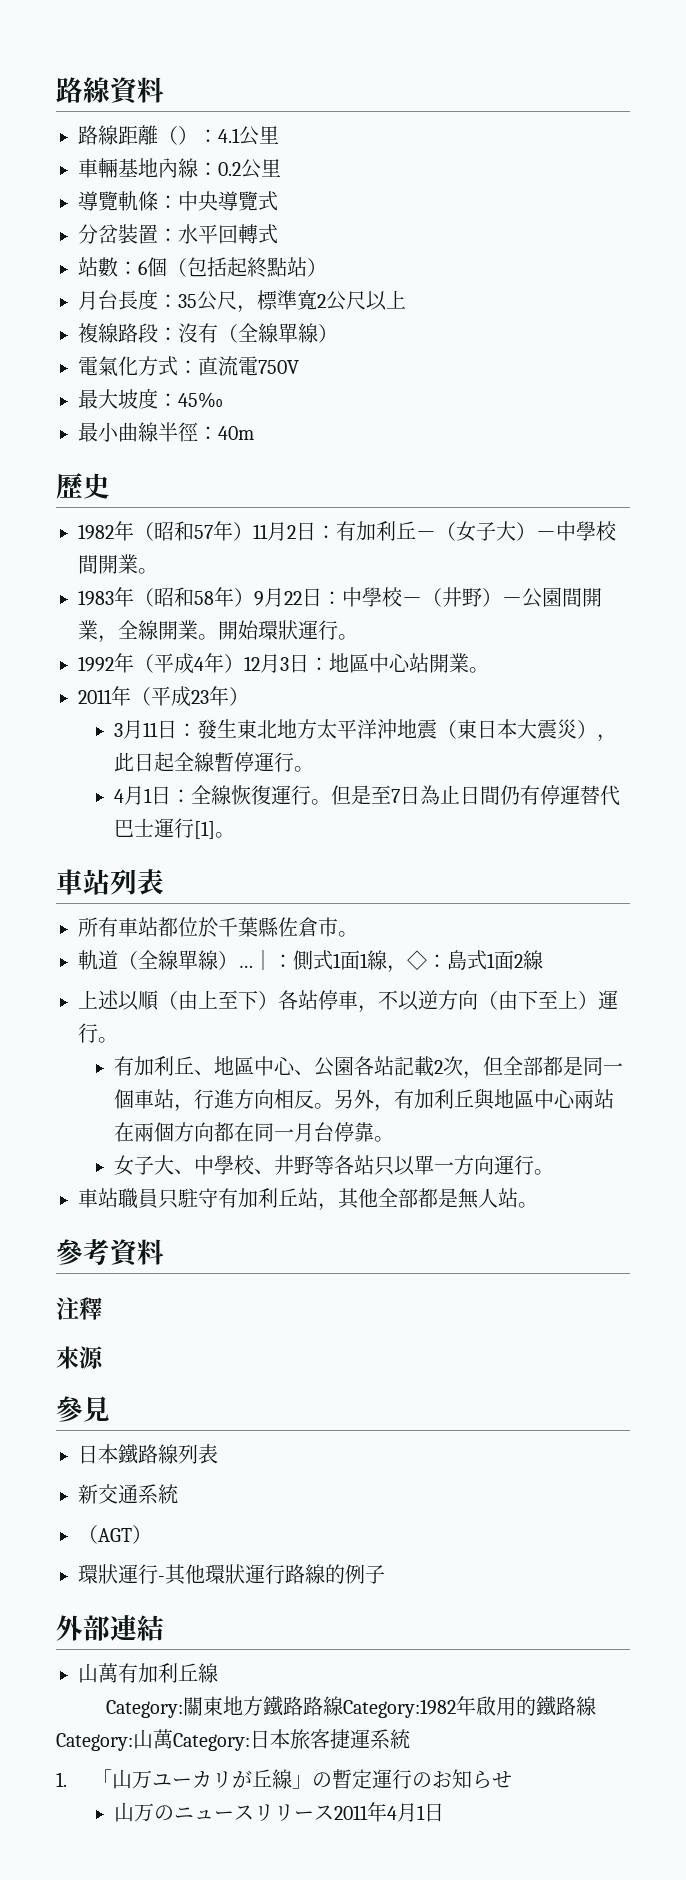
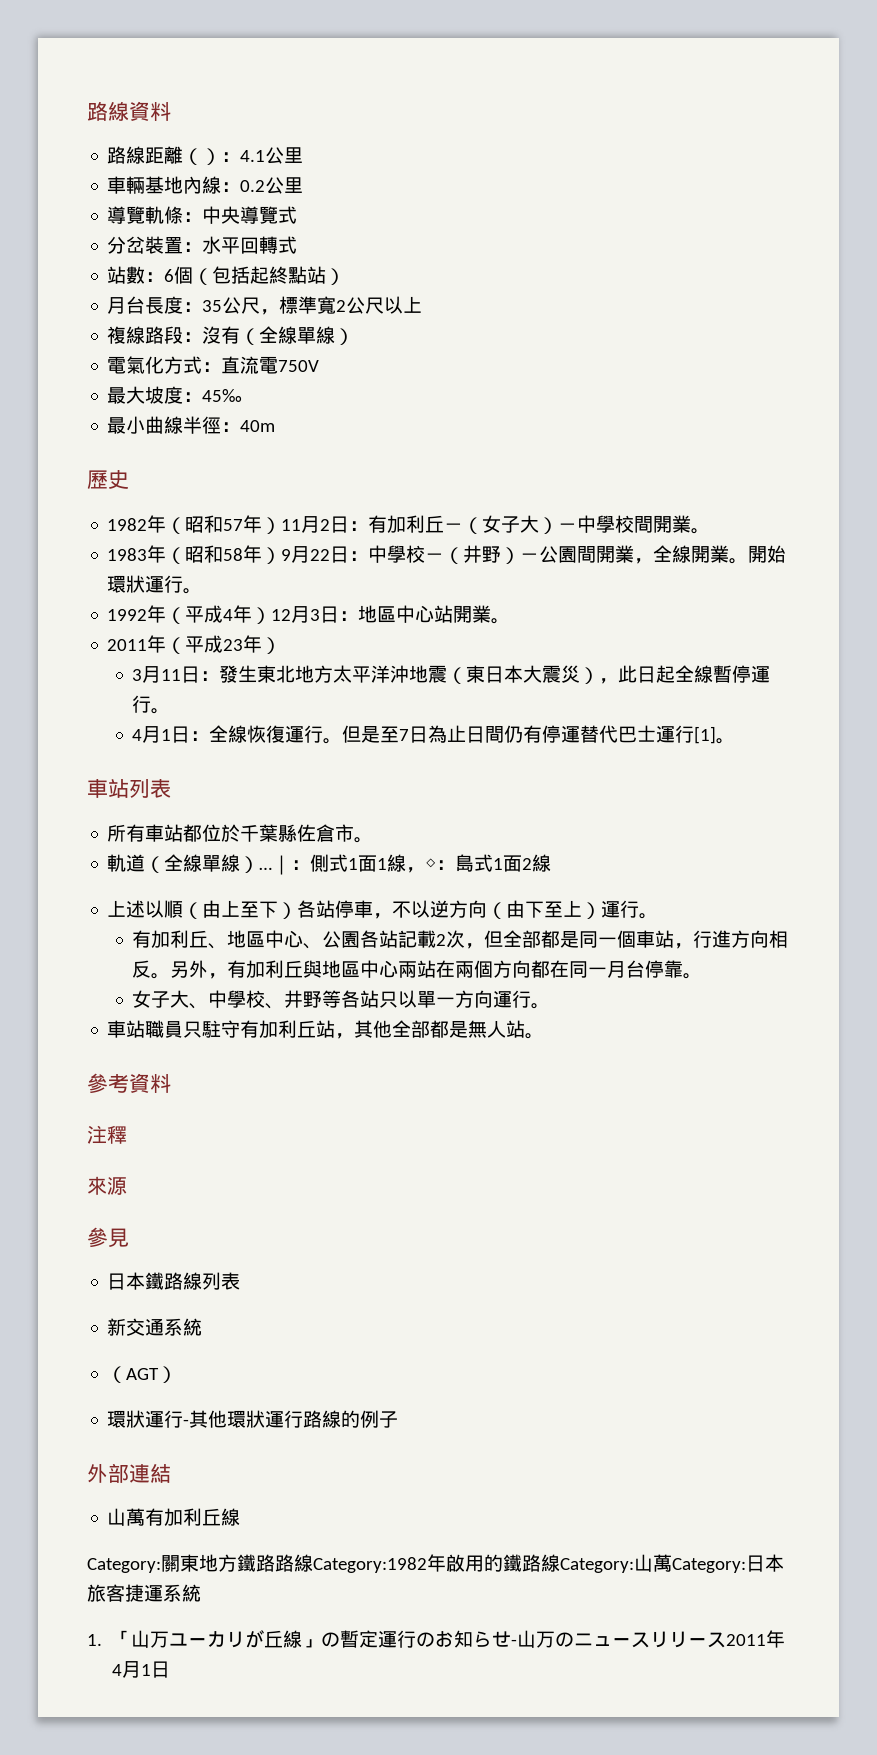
(513, 1779) // -> [511,1639,518,1646] -

